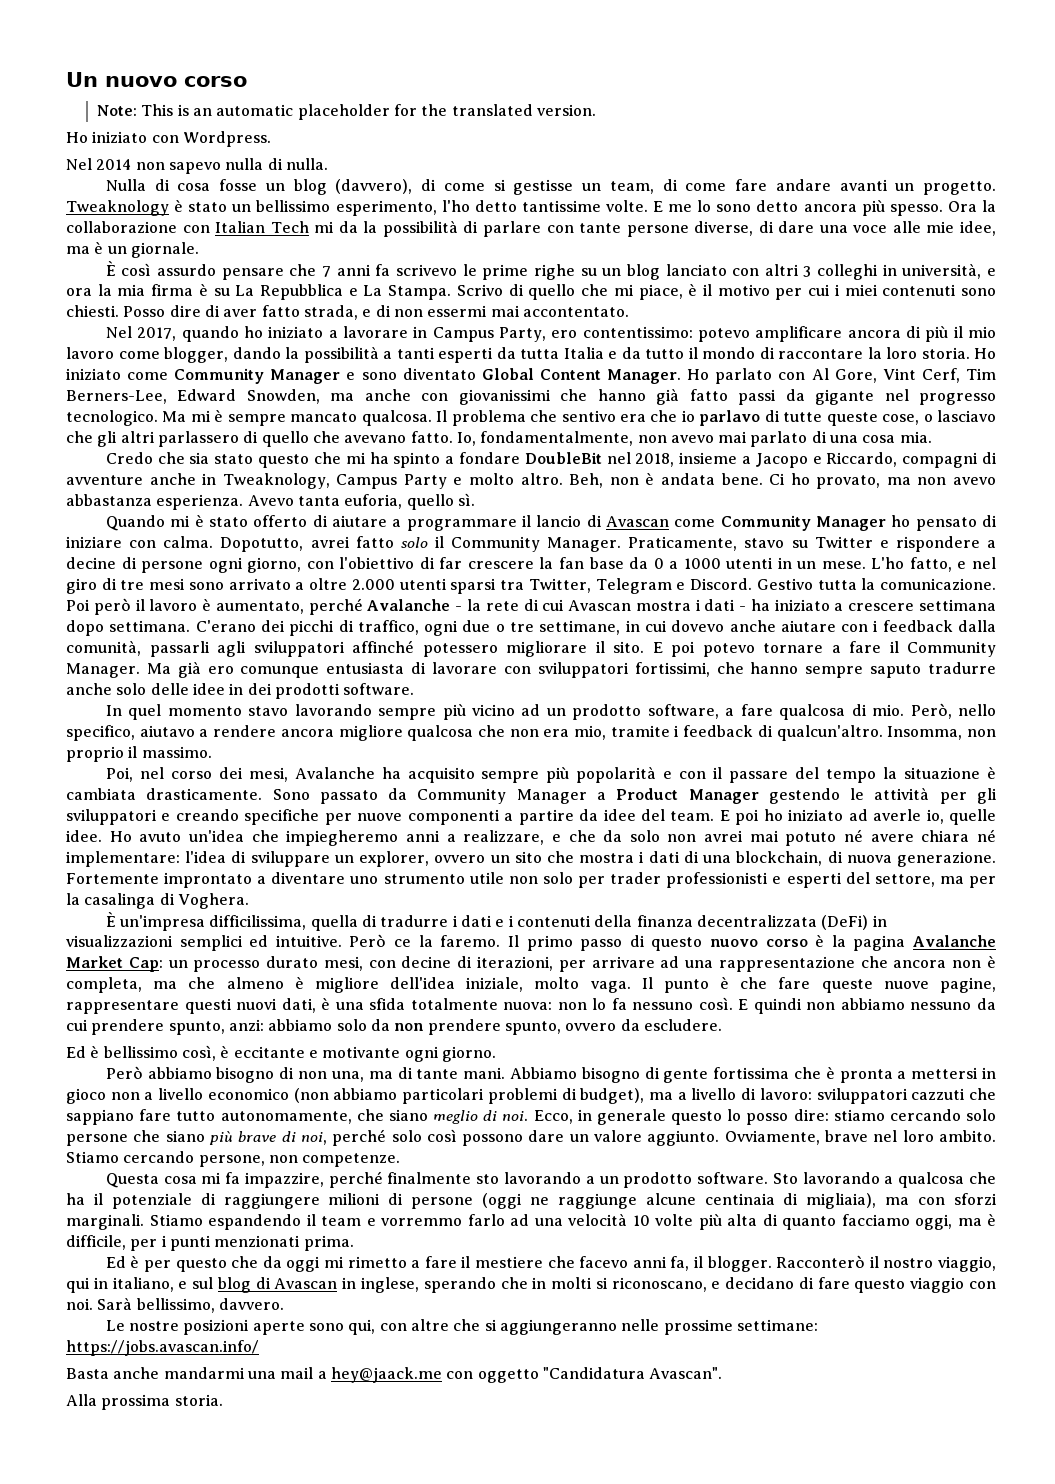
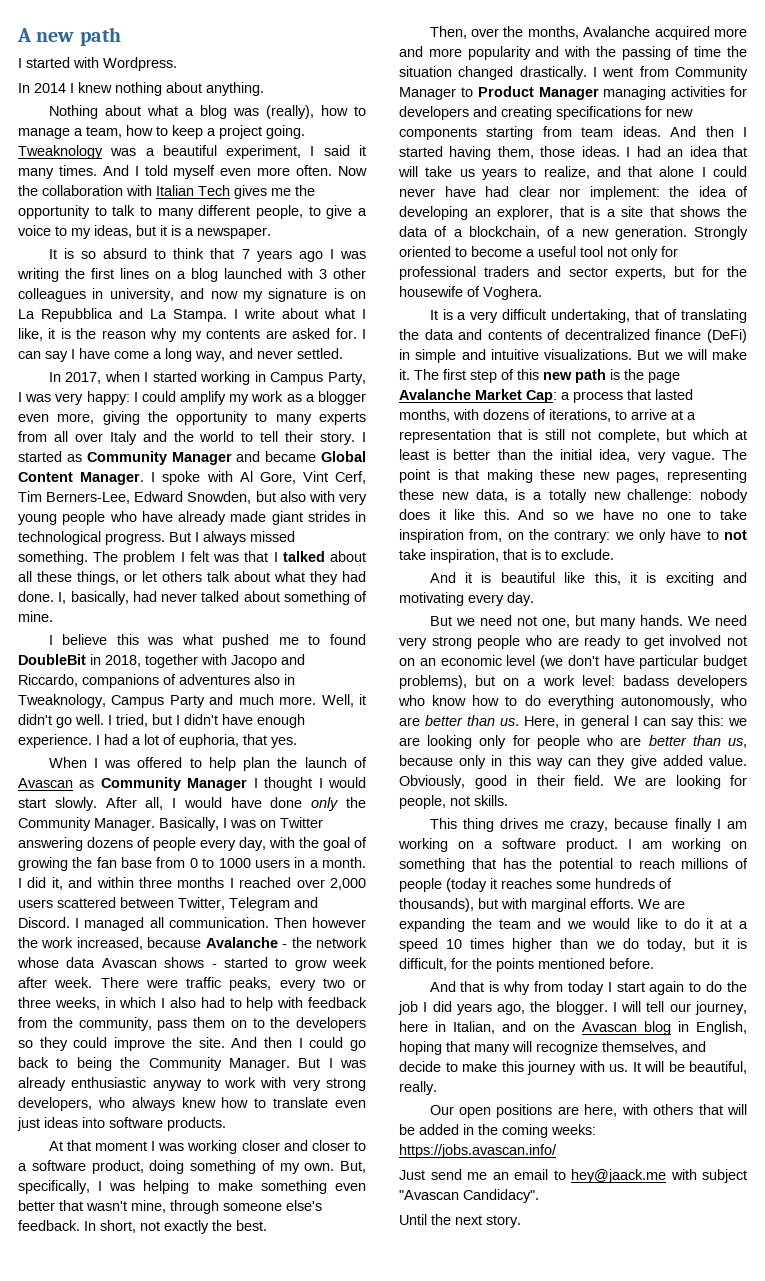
[66,72,247,87] [96,104,596,120] [66,131,271,147] [66,158,328,174] [105,179,996,195] [66,200,997,216] [66,220,996,237] [66,242,199,258] [105,261,996,280] [66,284,230,296] Un nuovo corso // Note: This is an automatic placeholder for the translated version. // Ho iniziato con Wordpress. // Nel 2014 non sapevo nulla di nulla. // Nulla di cosa fosse un blog (davvero), di come si gestisse un team, di come fare andare avanti un progetto. Tweaknology è stato un bellissimo esperimento, l'ho detto tantissime volte. E me lo sono detto ancora più spesso. Ora la collaborazione con Italian Tech mi da la possibilità di parlare con tante persone diverse, di dare una voce alle mie idee, ma è un giornale. // È così assurdo pensare che 7 anni fa scrivevo le prime righe su un blog lanciato con altri 3 colleghi in università, e ora la mia firma è su -> [17,27,121,46] [18,57,177,71] [18,82,264,96] [48,105,366,119] [18,125,305,139] [18,145,366,159] [18,165,367,179] [18,185,315,199] [18,205,368,219] [18,225,271,239] [48,248,366,262] [17,268,366,282] [18,288,366,302] A new path // I started with Wordpress. // In 2014 I knew nothing about anything. // Nothing about what a blog was (really), how to manage a team, how to keep a project going. Tweaknology was a beautiful experiment, I said it many times. And I told myself even more often. Now the collaboration with Italian Tech gives me the opportunity to talk to many different people, to give a voice to my ideas, but it is a newspaper. // It is so absurd to think that 7 years ago I was writing the first lines on a blog launched with 3 other colleagues in university, and now my signature is on
[348,288,358,296] e -> [119,308,143,319] and
[456,284,997,300] [66,305,629,320] [105,326,996,342] [66,346,996,363] [66,368,806,384] Scrivo di quello che mi piace, è il motivo per cui i miei contenuti sono chiesti. Posso dire di aver fatto strada, e di non essermi mai accontentato. // Nel 2017, quando ho iniziato a lavorare in Campus Party, ero contentissimo: potevo amplificare ancora di più il mio lavoro come blogger, dando la possibilità a tanti esperti da tutta Italia e da tutto il mondo di raccontare la loro storia. Ho iniziato come Community Manager e sono diventato Global Content Manager. Ho parlato con -> [234,308,366,319] [18,328,366,342] [18,348,343,362] [48,371,366,385] [18,391,367,405] [18,411,366,425] [18,431,367,445] [18,451,367,465] [18,471,233,485] I write about what I like, it is the reason why my contents are asked for. I can say I have come a long way, and never settled. // In 2017, when I started working in Campus Party, I was very happy: I could amplify my work as a blogger even more, giving the opportunity to many experts from all over Italy and the world to tell their story. I started as Community Manager and became Global Content Manager. I spoke with
[330,388,997,405] [66,410,997,426] [66,431,932,447] [105,452,998,468] [66,473,996,489] [66,493,475,510] [105,515,997,531] [66,536,996,552] [66,557,996,573] [66,578,997,594] [66,598,996,615] [66,620,996,636] [66,640,996,657] [66,661,997,678] [66,683,415,699] [105,703,996,720] [66,725,997,741] [66,746,212,762] [105,766,996,783] [66,788,606,804] ma anche con giovanissimi che hanno già fatto passi da gigante nel progresso tecnologico. Ma mi è sempre mancato qualcosa. Il problema che sentivo era che io parlavo di tutte queste cose, o lasciavo che gli altri parlassero di quello che avevano fatto. Io, fondamentalmente, non avevo mai parlato di una cosa mia. // Credo che sia stato questo che mi ha spinto a fondare DoubleBit nel 2018, insieme a Jacopo e Riccardo, compagni di avventure anche in Tweaknology, Campus Party e molto altro. Beh, non è andata bene. Ci ho provato, ma non avevo abbastanza esperienza. Avevo tanta euforia, quello sì. // Quando mi è stato offerto di aiutare a programmare il lancio di Avascan come Community Manager ho pensato di iniziare con calma. Dopotutto, avrei fatto solo il Community Manager. Praticamente, stavo su Twitter e rispondere a decine di persone ogni giorno, con l'obiettivo di far crescere la fan base da 0 a 1000 utenti in un mese. L'ho fatto, e nel giro di tre mesi sono arrivato a oltre 2.000 utenti sparsi tra Twitter, Telegram e Discord. Gestivo tutta la comunicazione. Poi però il lavoro è aumentato, perché Avalanche - la rete di cui Avascan mostra i dati - ha iniziato a crescere settimana dopo settimana. C'erano dei picchi di traffico, ogni due o tre settimane, in cui dovevo anche aiutare con i feedback dalla comunità, passarli agli sviluppatori affinché potessero migliorare il sito. E poi potevo tornare a fare il Community Manager. Ma già ero comunque entusiasta di lavorare con sviluppatori fortissimi, che hanno sempre saputo tradurre anche solo delle idee in dei prodotti software. // In quel momento stavo lavorando sempre più vicino ad un prodotto software, a fare qualcosa di mio. Però, nello specifico, aiutavo a rendere ancora migliore qualcosa che non era mio, tramite i feedback di qualcun'altro. Insomma, non proprio il massimo. // Poi, nel corso dei mesi, Avalanche ha acquisito sempre più popolarità e con il passare del tempo la situazione è cambiata drasticamente. Sono passato da Community Manager a -> [255,491,368,505] [18,511,366,525] [18,531,295,545] [18,551,367,565] [18,571,366,585] [18,591,367,605] [18,611,53,622] [48,634,366,648] [18,654,305,668] [18,674,295,688] [18,694,366,708] [18,714,305,728] [18,734,297,748] [48,757,367,771] [18,777,366,791] [18,797,366,811] [18,817,323,831] [18,837,367,851] [18,857,367,871] [18,877,366,890] [18,897,318,911] [18,917,366,931] [18,937,367,950] [17,957,367,971] [18,977,366,991] [18,997,368,1011] [18,1017,366,1031] [18,1037,366,1051] [18,1057,366,1071] [18,1077,366,1091] [18,1097,366,1111] [17,1117,226,1131] [48,1140,367,1154] [18,1160,366,1174] [18,1180,366,1194] [18,1200,322,1214] [18,1220,267,1234] [429,26,747,40] [399,46,747,60] [399,66,748,80] [399,87,473,100] but also with very young people who have already made giant strides in technological progress. But I always missed something. The problem I felt was that I talked about all these things, or let others talk about what they had done. I, basically, had never talked about something of mine. // I believe this was what pushed me to found DoubleBit in 2018, together with Jacopo and Riccardo, companions of adventures also in Tweaknology, Campus Party and much more. Well, it didn't go well. I tried, but I didn't have enough experience. I had a lot of euphoria, that yes. // When I was offered to help plan the launch of Avascan as Community Manager I thought I would start slowly. After all, I would have done only the Community Manager. Basically, I was on Twitter answering dozens of people every day, with the goal of growing the fan base from 0 to 1000 users in a month. I did it, and within three months I reached over 2,000 users scattered between Twitter, Telegram and Discord. I managed all communication. Then however the work increased, because Avalanche - the network whose data Avascan shows - started to grow week after week. There were traffic peaks, every two or three weeks, in which I also had to help with feedback from the community, pass them on to the developers so they could improve the site. And then I could go back to being the Community Manager. But I was already enthusiastic anyway to work with very strong developers, who always knew how to translate even just ideas into software products. // At that moment I was working closer and closer to a software product, doing something of my own. But, specifically, I was helping to make something even better that wasn't mine, through someone else's feedback. In short, not exactly the best. // Then, over the months, Avalanche acquired more and more popularity and with the passing of time the situation changed drastically. I went from Community Manager to
[768,787,998,804] [66,809,997,825] [66,829,996,846] [66,851,996,867] [66,872,997,888] [66,893,249,909] [105,912,887,931] [66,934,996,951] [66,956,997,972] [66,977,996,993] [66,997,996,1014] [66,1019,722,1035] [66,1045,496,1062] [105,1066,997,1083] [66,1088,996,1104] [66,1109,996,1125] [66,1129,996,1146] [66,1151,401,1167] [105,1171,997,1188] [66,1193,997,1209] [66,1213,996,1230] [66,1235,354,1251] [105,1255,997,1272] [66,1277,996,1293] [66,1297,284,1313] [105,1319,819,1335] [66,1340,259,1356] [66,1367,723,1383] [66,1394,223,1410] gestendo le attività per gli sviluppatori e creando specifiche per nuove componenti a partire da idee del team. E poi ho iniziato ad averle io, quelle idee. Ho avuto un'idea che impiegheremo anni a realizzare, e che da solo non avrei mai potuto né avere chiara né implementare: l'idea di sviluppare un explorer, ovvero un sito che mostra i dati di una blockchain, di nuova generazione. Fortemente improntato a diventare uno strumento utile non solo per trader professionisti e esperti del settore, ma per la casalinga di Voghera. // È un'impresa difficilissima, quella di tradurre i dati e i contenuti della finanza decentralizzata (DeFi) in visualizzazioni semplici ed intuitive. Però ce la faremo. Il primo passo di questo nuovo corso è la pagina Avalanche Market Cap: un processo durato mesi, con decine di iterazioni, per arrivare ad una rappresentazione che ancora non è completa, ma che almeno è migliore dell'idea iniziale, molto vaga. Il punto è che fare queste nuove pagine, rappresentare questi nuovi dati, è una sfida totalmente nuova: non lo fa nessuno così. E quindi non abbiamo nessuno da cui prendere spunto, anzi: abbiamo solo da non prendere spunto, ovvero da escludere. // Ed è bellissimo così, è eccitante e motivante ogni giorno. // Però abbiamo bisogno di non una, ma di tante mani. Abbiamo bisogno di gente fortissima che è pronta a mettersi in gioco non a livello economico (non abbiamo particolari problemi di budget), ma a livello di lavoro: sviluppatori cazzuti che sappiano fare tutto autonomamente, che siano meglio di noi. Ecco, in generale questo lo posso dire: stiamo cercando solo persone che siano più brave di noi, perché solo così possono dare un valore aggiunto. Ovviamente, brave nel loro ambito. Stiamo cercando persone, non competenze. // Questa cosa mi fa impazzire, perché finalmente sto lavorando a un prodotto software. Sto lavorando a qualcosa che ha il potenziale di raggiungere milioni di persone (oggi ne raggiunge alcune centinaia di migliaia), ma con sforzi marginali. Stiamo espandendo il team e vorremmo farlo ad una velocità 10 volte più alta di quanto facciamo oggi, ma è difficile, per i punti menzionati prima. // Ed è per questo che da oggi mi rimetto a fare il mestiere che facevo anni fa, il blogger. Racconterò il nostro viaggio, qui in italiano, e sul blog di Avascan in inglese, sperando che in molti si riconoscano, e decidano di fare questo viaggio con noi. Sarà bellissimo, davvero. // Le nostre posizioni aperte sono qui, con altre che si aggiungeranno nelle prossime settimane: https://jobs.avascan.info/ // Basta anche mandarmi una mail a hey@jaack.me con oggetto "Candidatura Avascan". // Alla prossima storia. -> [603,86,747,100] [399,106,693,120] [399,126,747,140] [399,146,748,160] [398,166,747,180] [399,186,748,200] [399,206,747,220] [399,226,748,240] [399,246,678,260] [399,266,747,280] [399,286,542,300] [429,309,747,323] [399,329,747,343] [399,349,747,363] [399,369,680,383] [399,389,693,403] [399,409,696,422] [399,429,747,443] [399,449,747,463] [399,469,747,483] [399,489,748,503] [399,509,748,520] [399,529,747,543] [399,549,614,563] [429,572,747,586] [399,592,534,606] [429,615,747,629] [399,635,747,649] [399,655,747,669] [399,675,747,689] [398,695,747,709] [399,715,747,729] [399,735,747,749] [399,755,747,769] [399,775,747,789] [399,795,508,809] [429,818,748,832] [398,838,747,852] [399,858,748,872] [399,878,672,892] [399,898,685,912] [399,918,748,932] [399,938,747,952] [399,958,654,972] [429,981,747,995] [398,1001,747,1015] [399,1021,747,1035] [399,1041,706,1055] [399,1061,747,1075] [399,1081,437,1095] [429,1104,747,1118] [399,1124,596,1138] [399,1144,557,1158] [399,1169,747,1183] [399,1189,539,1203] [399,1214,521,1228] managing activities for developers and creating specifications for new components starting from team ideas. And then I started having them, those ideas. I had an idea that will take us years to realize, and that alone I could never have had clear nor implement: the idea of developing an explorer, that is a site that shows the data of a blockchain, of a new generation. Strongly oriented to become a useful tool not only for professional traders and sector experts, but for the housewife of Voghera. // It is a very difficult undertaking, that of translating the data and contents of decentralized finance (DeFi) in simple and intuitive visualizations. But we will make it. The first step of this new path is the page Avalanche Market Cap: a process that lasted months, with dozens of iterations, to arrive at a representation that is still not complete, but which at least is better than the initial idea, very vague. The point is that making these new pages, representing these new data, is a totally new challenge: nobody does it like this. And so we have no one to take inspiration from, on the contrary: we only have to not take inspiration, that is to exclude. // And it is beautiful like this, it is exciting and motivating every day. // But we need not one, but many hands. We need very strong people who are ready to get involved not on an economic level (we don't have particular budget problems), but on a work level: badass developers who know how to do everything autonomously, who are better than us. Here, in general I can say this: we are looking only for people who are better than us, because only in this way can they give added value. Obviously, good in their field. We are looking for people, not skills. // This thing drives me crazy, because finally I am working on a software product. I am working on something that has the potential to reach millions of people (today it reaches some hundreds of thousands), but with marginal efforts. We are expanding the team and we would like to do it at a speed 10 times higher than we do today, but it is difficult, for the points mentioned before. // And that is why from today I start again to do the job I did years ago, the blogger. I will tell our journey, here in Italian, and on the Avascan blog in English, hoping that many will recognize themselves, and decide to make this journey with us. It will be beautiful, really. // Our open positions are here, with others that will be added in the coming weeks: https://jobs.avascan.info/ // Just send me an email to hey@jaack.me with subject "Avascan Candidacy". // Until the next story.

